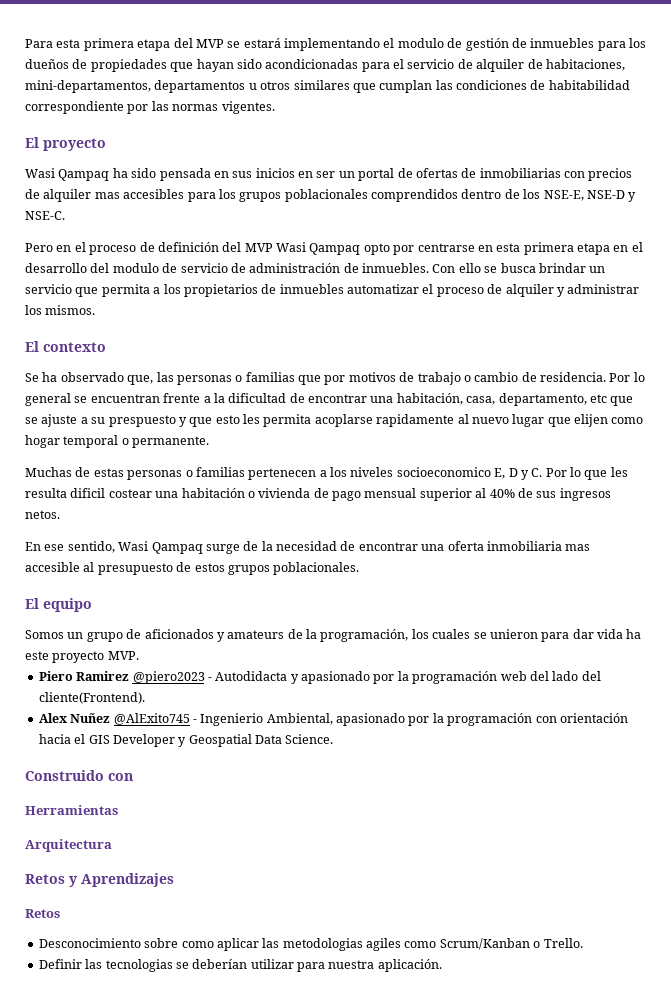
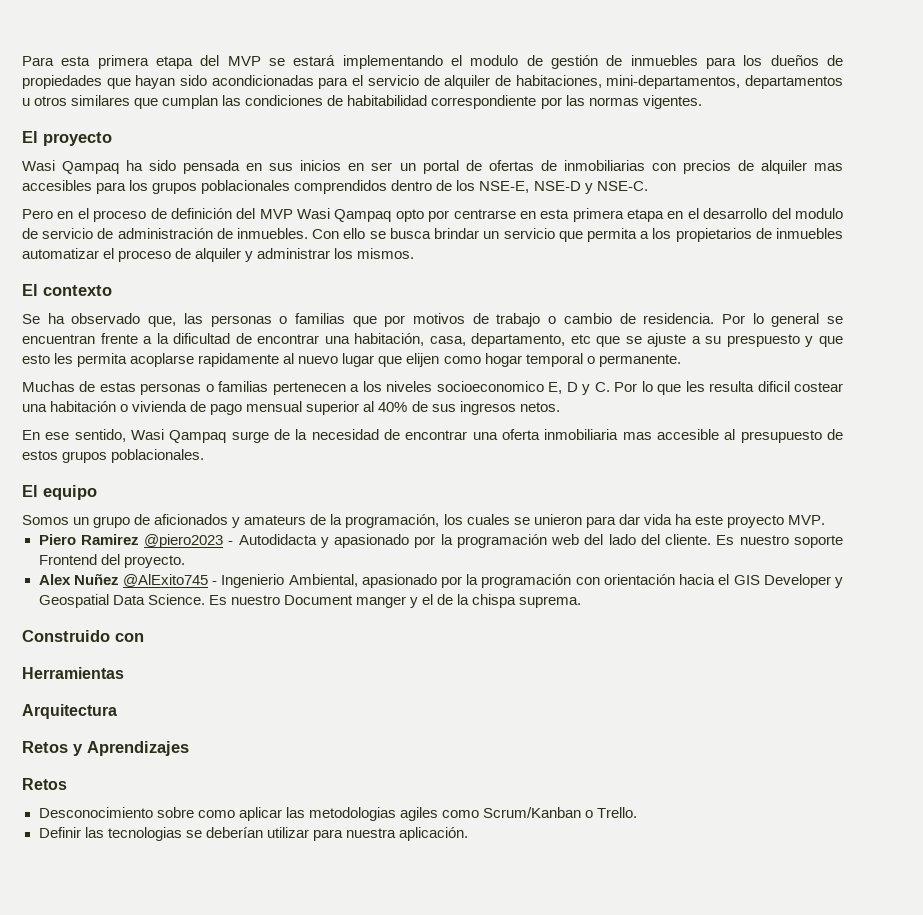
[38,692,145,704] cliente(Frontend). -> [665,534,843,548] [38,554,185,568] cliente. Es nuestro soporte Frontend del proyecto.
(334, 739) none -> [208,594,582,608] Es nuestro Document manger y el de la chispa suprema.

